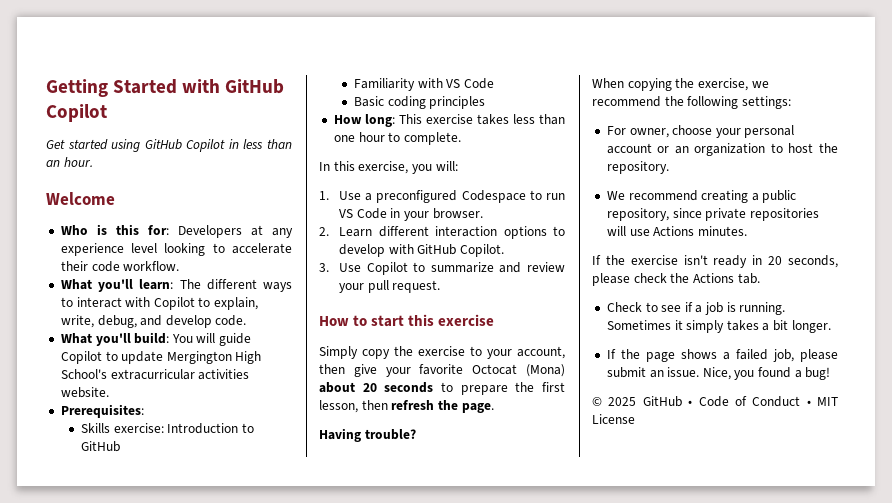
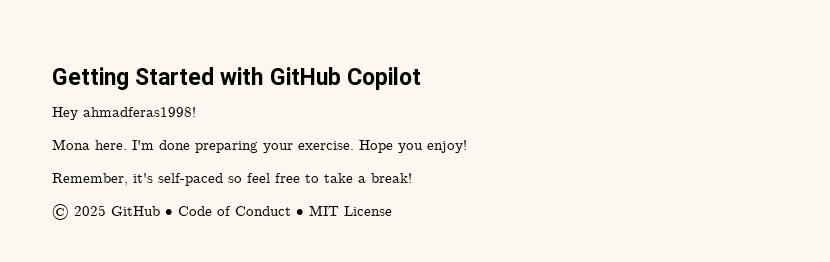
[46,139,292,152] [46,157,93,167] [46,192,115,205] [60,224,293,238] [60,243,292,256] [60,261,180,272] [60,279,292,292] [60,297,259,310] [60,315,247,328] [60,332,252,346] [60,351,262,364] [60,369,250,380] [60,387,109,398] [60,404,144,418] [81,423,254,434] [81,441,121,452] [354,78,494,91] [354,96,486,109] [333,114,565,127] [333,132,461,145] [319,161,458,174] [319,190,565,203] [339,208,483,221] [319,226,565,239] [339,244,505,257] [319,262,565,275] [339,280,441,293] [319,314,495,327] [319,346,565,359] [319,364,565,377] [319,382,565,395] [319,400,494,413] [319,428,416,442] [592,78,769,91] [592,96,791,109] [606,125,795,138] [606,143,838,156] [606,161,669,174] [606,190,797,203] [606,208,819,221] [606,226,747,236] [592,255,838,268] [592,273,760,286] [606,302,786,315] [606,320,831,333] [606,349,838,362] [606,367,831,380] Get started using GitHub Copilot in less than an hour. // Welcome // Who is this for: Developers at any experience level looking to accelerate their code workflow. // What you'll learn: The different ways to interact with Copilot to explain, write, debug, and develop code. // What you'll build: You will guide Copilot to update Mergington High School's extracurricular activities website. // Prerequisites: // Skills exercise: Introduction to GitHub // Familiarity with VS Code // Basic coding principles // How long: This exercise takes less than one hour to complete. // In this exercise, you will: // 1. Use a preconfigured Codespace to run VS Code in your browser. // 2. Learn different interaction options to develop with GitHub Copilot. // 3. Use Copilot to summarize and review your pull request. // How to start this exercise // Simply copy the exercise to your account, then give your favorite Octocat (Mona) about 20 seconds to prepare the first lesson, then refresh the page. // Having trouble? // When copying the exercise, we recommend the following settings: // For owner, choose your personal account or an organization to host the repository. // We recommend creating a public repository, since private repositories will use Actions minutes. // If the exercise isn't ready in 20 seconds, please check the Actions tab. // Check to see if a job is running. Sometimes it simply takes a bit longer. // If the page shows a failed job, please submit an issue. Nice, you found a bug! -> [52,107,196,120] [52,139,467,153] [52,173,412,186] Hey ahmadferas1998! // Mona here. I'm done preparing your exercise. Hope you enjoy! // Remember, it's self-paced so feel free to take a break!

